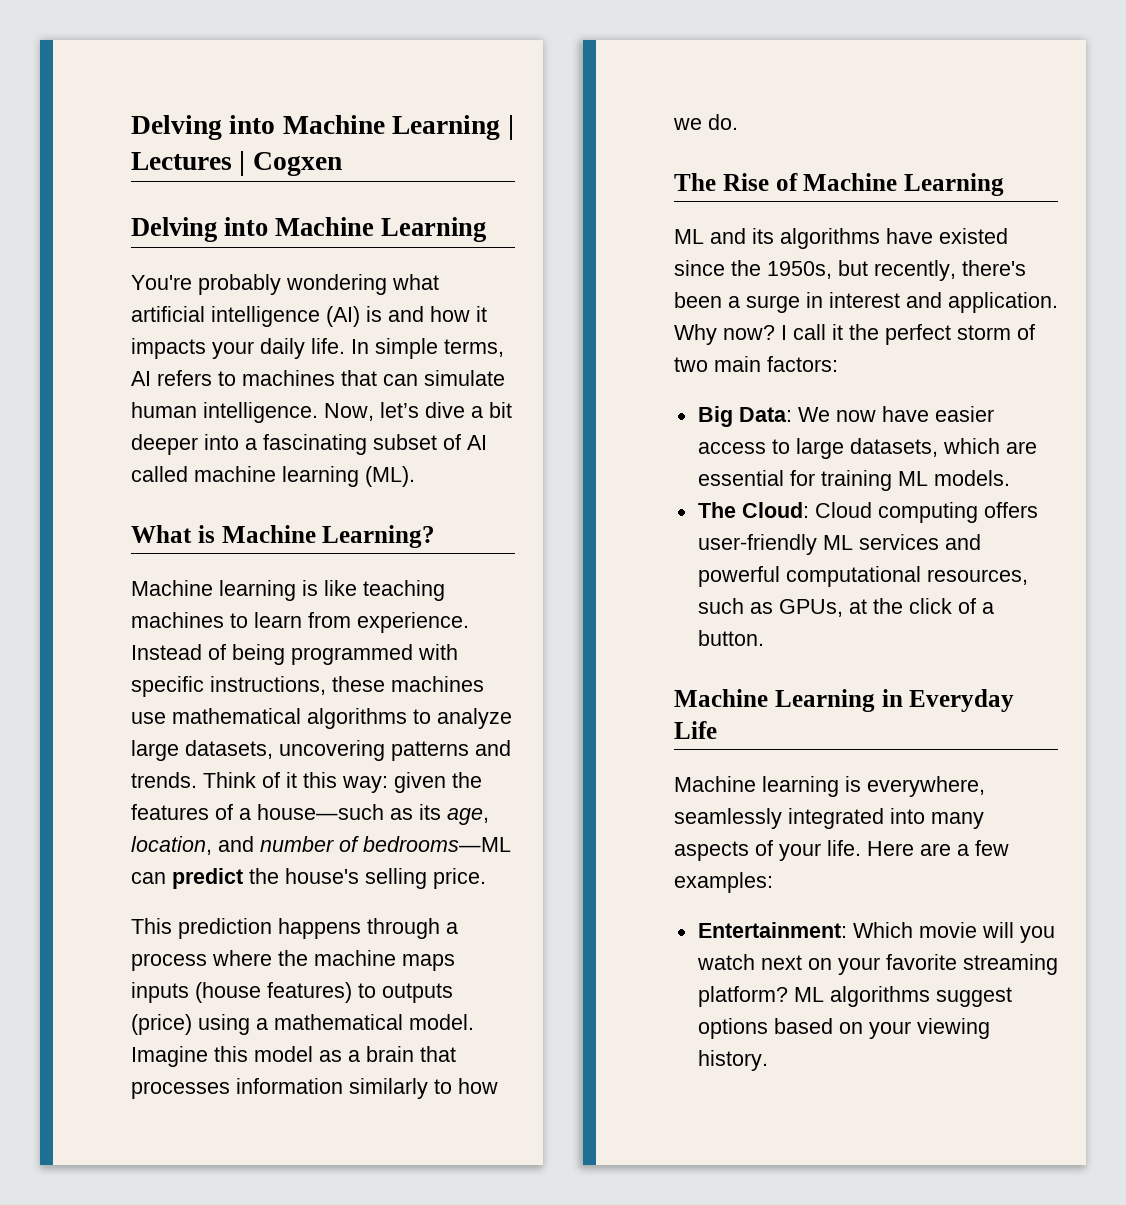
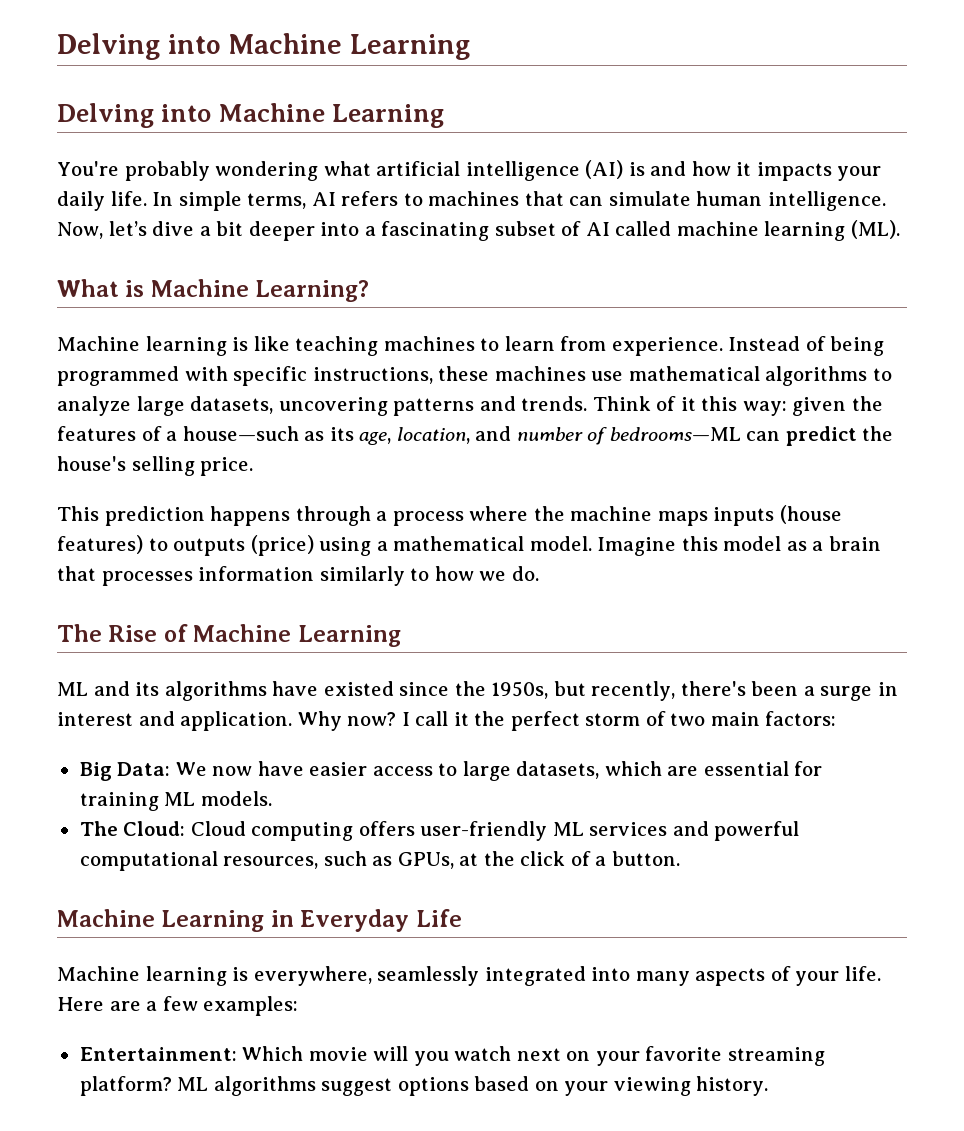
[131,115,514,140] [131,151,342,176] Delving into Machine Learning | Lectures | Cogxen -> [57,33,470,60] Delving into Machine Learning

